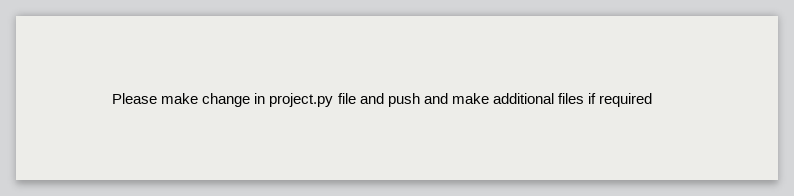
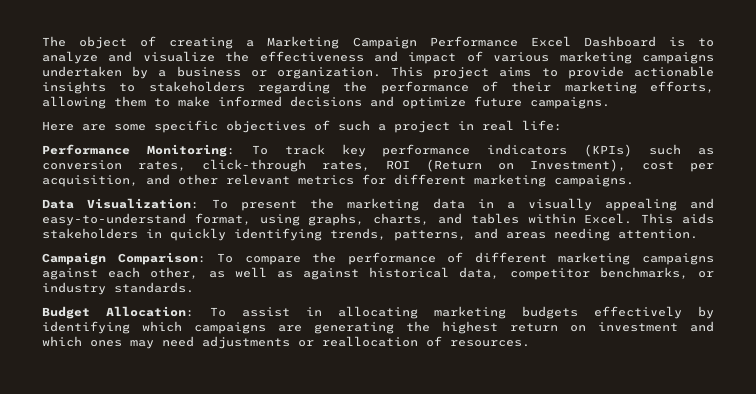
[112,93,652,107] Please make change in project.py file and push and make additional files if required -> [42,36,715,49] [42,51,714,64] [42,66,714,79] [42,81,714,94] [42,96,610,109] [42,120,562,133] [42,144,715,157] [42,159,714,172] [42,174,634,187] [42,198,714,211] [42,213,714,226] [42,228,698,241] [42,252,714,265] [42,267,714,280] [42,282,194,295] [42,306,714,319] [42,321,714,334] [42,336,530,349] The object of creating a Marketing Campaign Performance Excel Dashboard is to analyze and visualize the effectiveness and impact of various marketing campaigns undertaken by a business or organization. This project aims to provide actionable insights to stakeholders regarding the performance of their marketing efforts, allowing them to make informed decisions and optimize future campaigns. // Here are some specific objectives of such a project in real life: // Performance Monitoring: To track key performance indicators (KPIs) such as conversion rates, click-through rates, ROI (Return on Investment), cost per acquisition, and other relevant metrics for different marketing campaigns. // Data Visualization: To present the marketing data in a visually appealing and easy-to-understand format, using graphs, charts, and tables within Excel. This aids stakeholders in quickly identifying trends, patterns, and areas needing attention. // Campaign Comparison: To compare the performance of different marketing campaigns against each other, as well as against historical data, competitor benchmarks, or industry standards. // Budget Allocation: To assist in allocating marketing budgets effectively by identifying which campaigns are generating the highest return on investment and which ones may need adjustments or reallocation of resources.

